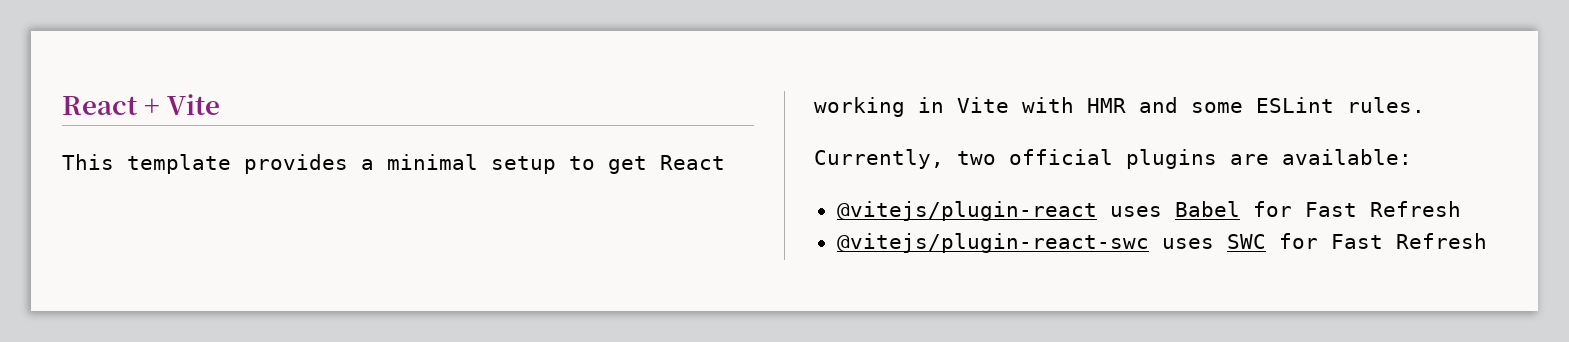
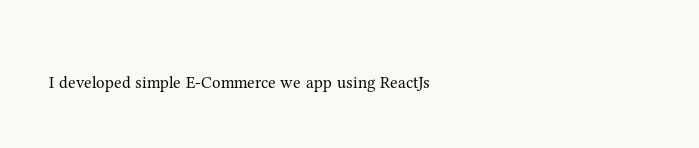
[62,94,221,115] [62,154,725,174] [814,97,1425,117] [814,149,1412,169] [836,201,1461,221] [836,233,1487,253] React + Vite // This template provides a minimal setup to get React working in Vite with HMR and some ESLint rules. // Currently, two official plugins are available: // @vitejs/plugin-react uses Babel for Fast Refresh // @vitejs/plugin-react-swc uses SWC for Fast Refresh -> [49,76,431,92] I developed simple E-Commerce we app using ReactJs

